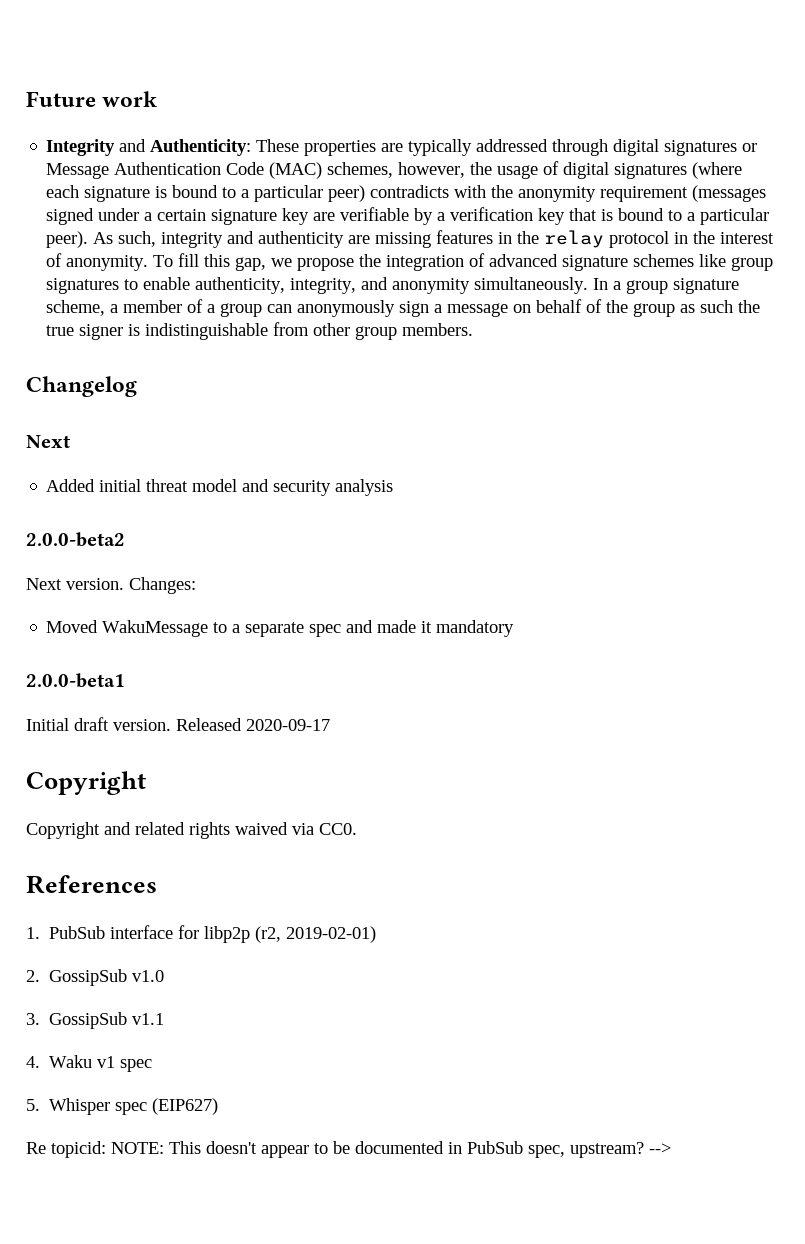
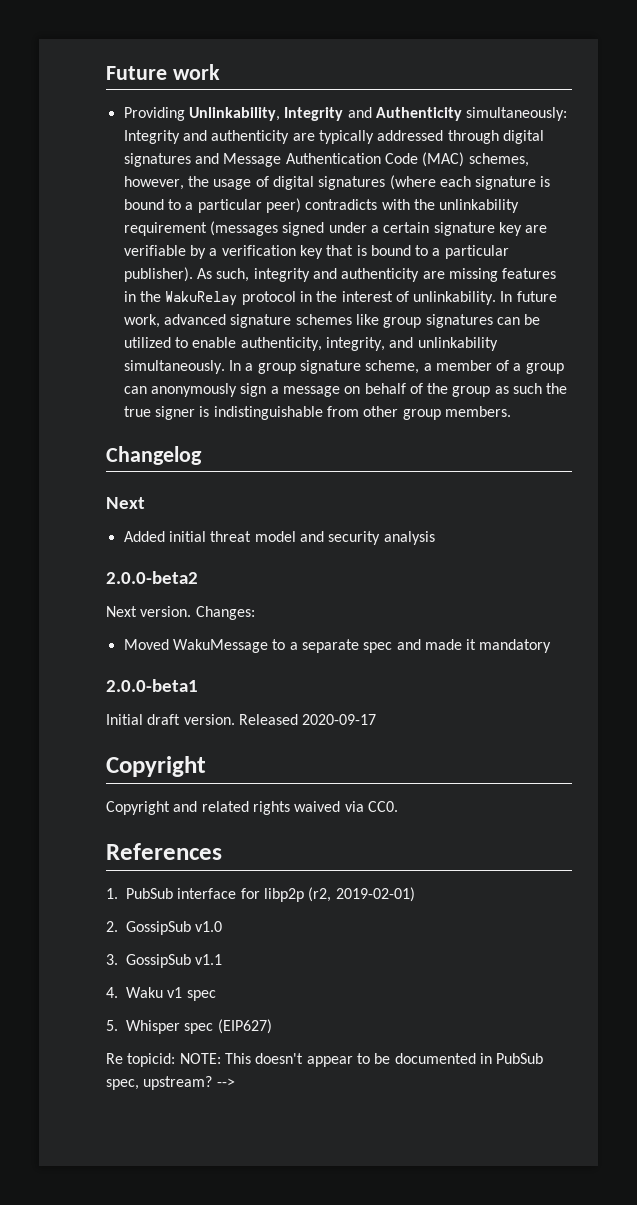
[46,139,377,156] Integrity and Authenticity: These properties -> [123,107,568,121] [123,130,290,144] Providing Unlinkability, Integrity and Authenticity simultaneously: Integrity and authenticity
[742,143,758,152] or -> [194,153,219,164] and
[518,186,597,202] anonymity -> [439,199,520,213] unlinkability
[46,231,89,248] peer). -> [123,267,193,282] publisher).
[544,230,605,248] relay -> [165,291,238,306] WakuRelay
[66,253,486,271] anonymity. To fill this gap, we propose the integration of -> [413,291,557,305] [123,314,160,328] unlinkability. In future work,
(120, 286) none -> [496,314,541,325] [123,337,171,348] can be utilized
[392,278,471,294] anonymity -> [417,337,498,351] unlinkability

